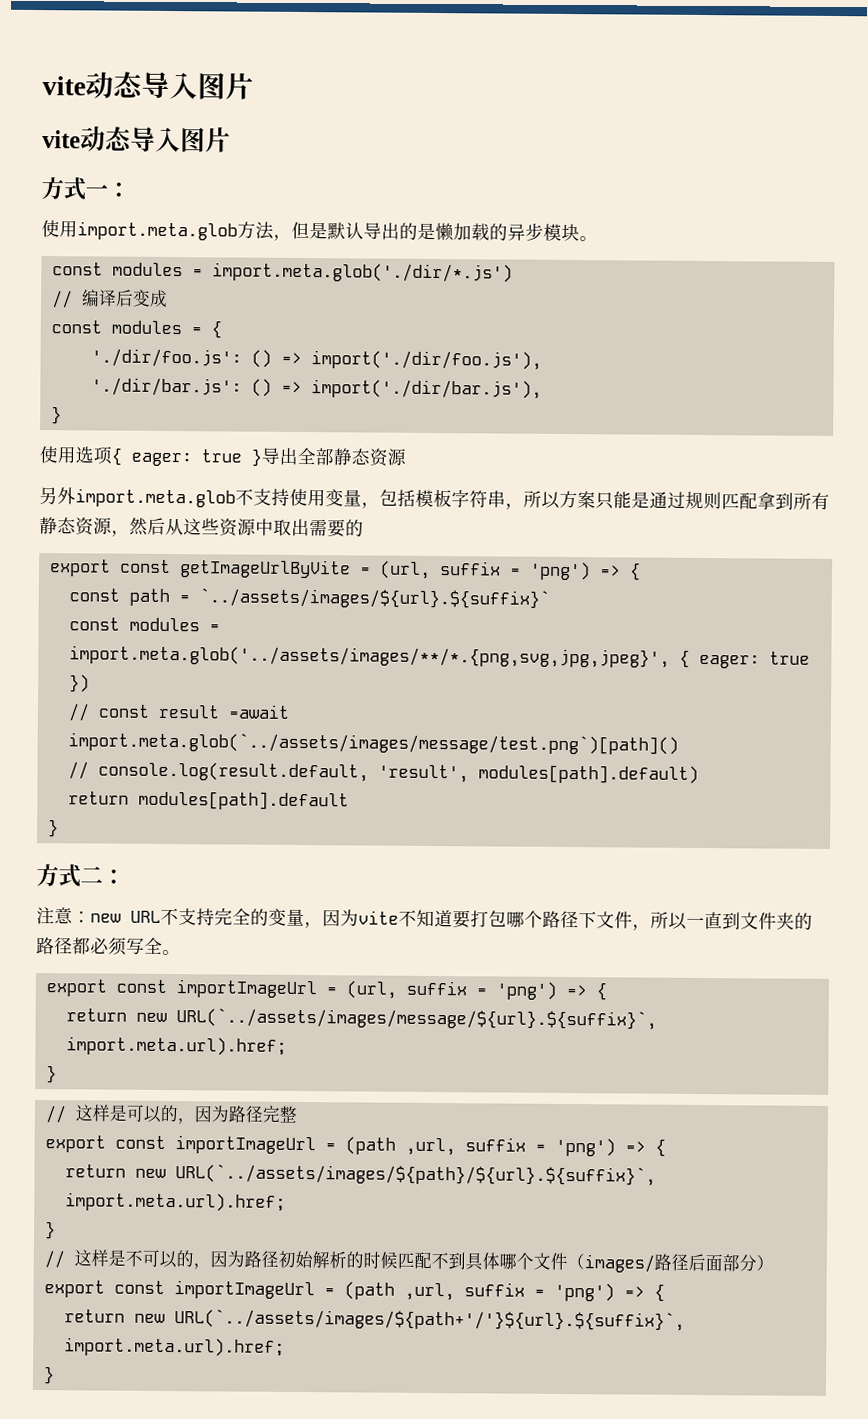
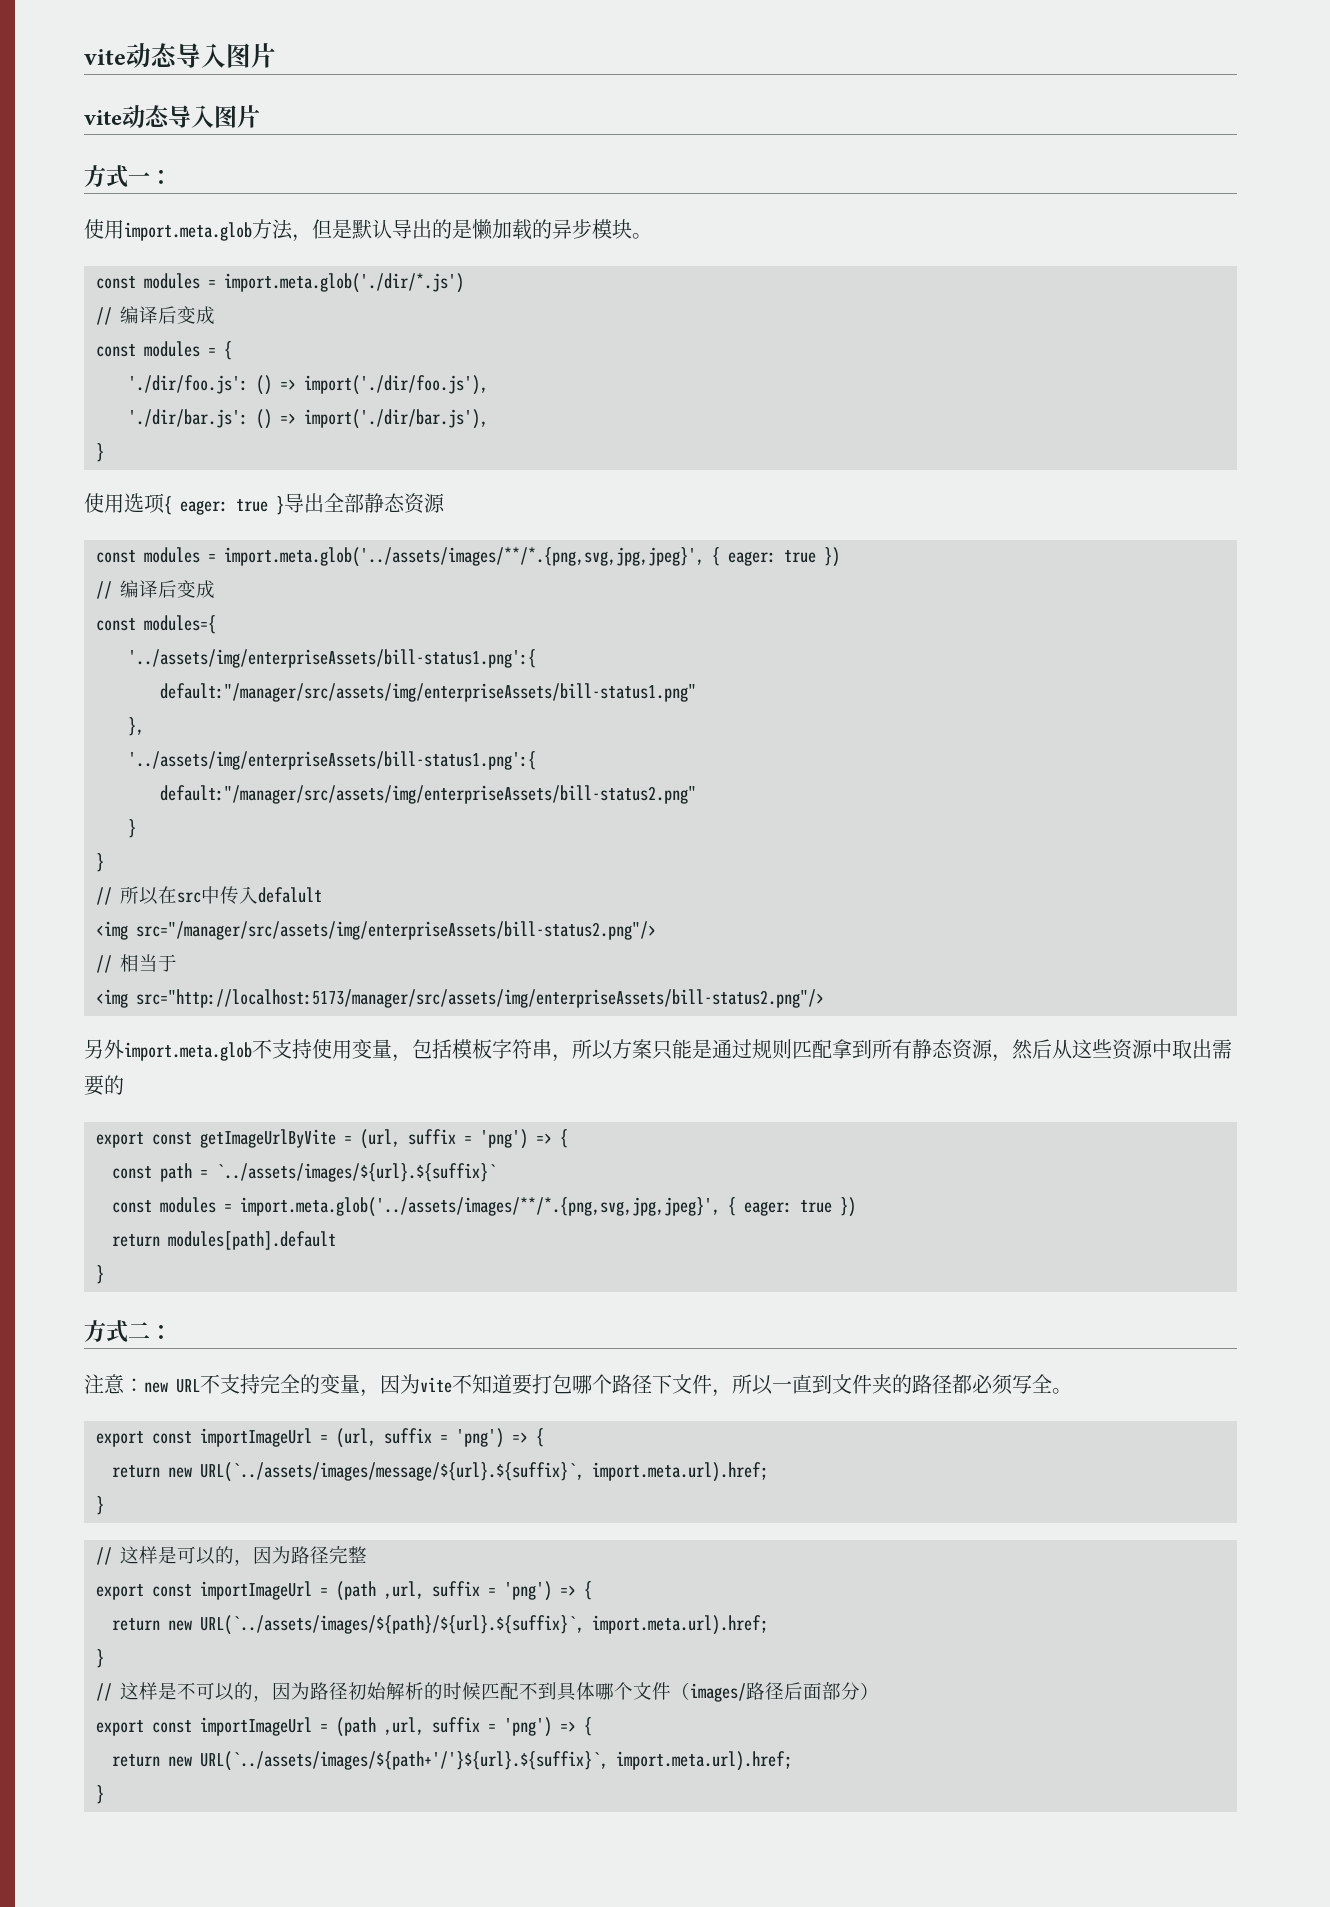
(406, 457) none -> [96,547,840,567] [96,580,215,599] [96,615,216,634] [128,649,536,668] [160,683,696,702] [128,717,144,736] [128,751,536,770] [160,785,696,804] [128,819,136,838] [96,853,104,872] [96,886,322,905] [96,921,656,940] [96,954,177,973] [96,989,824,1008] // const modules = import.meta.glob('../assets/images/**/*.{png,svg,jpg,jpeg}', { eager: true }) // // 编译后变成 // const modules={ // '../assets/img/enterpriseAssets/bill-status1.png':{ // default:"/manager/src/assets/img/enterpriseAssets/bill-status1.png" // }, // '../assets/img/enterpriseAssets/bill-status1.png':{ // default:"/manager/src/assets/img/enterpriseAssets/bill-status2.png" // } // } // // 所以在src中传入defalult // <img src="/manager/src/assets/img/enterpriseAssets/bill-status2.png"/> // // 相当于 // <img src="http://localhost:5173/manager/src/assets/img/enterpriseAssets/bill-status2.png"/>
[67,703,290,722] [67,732,679,755] [67,761,699,784] // // const result =await import.meta.glob(`../assets/images/message/test.png`)[path]() // // console.log(result.default, 'result', modules[path].default) -> (856, 1207) none

